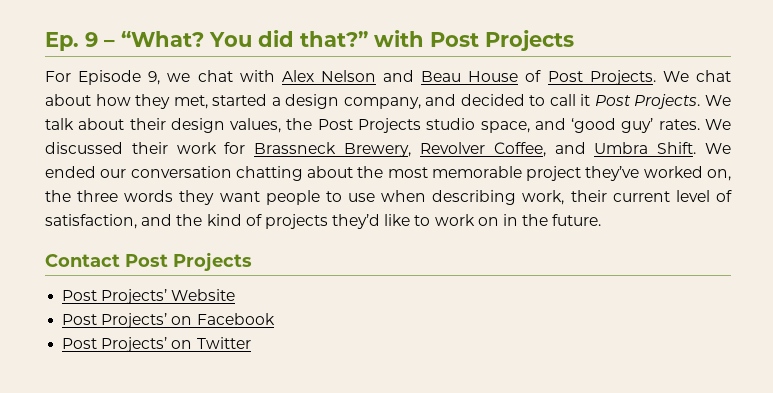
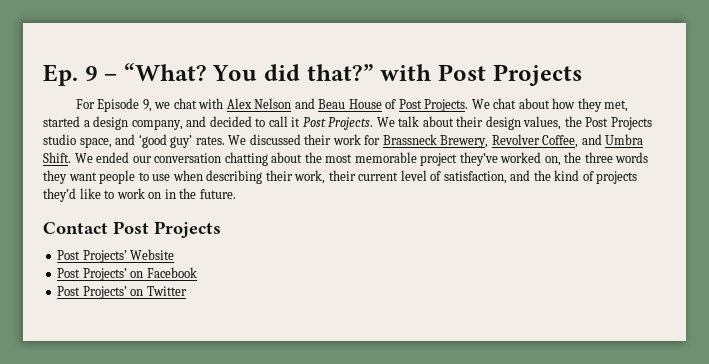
(517, 197) none -> [265,170,293,181] their

